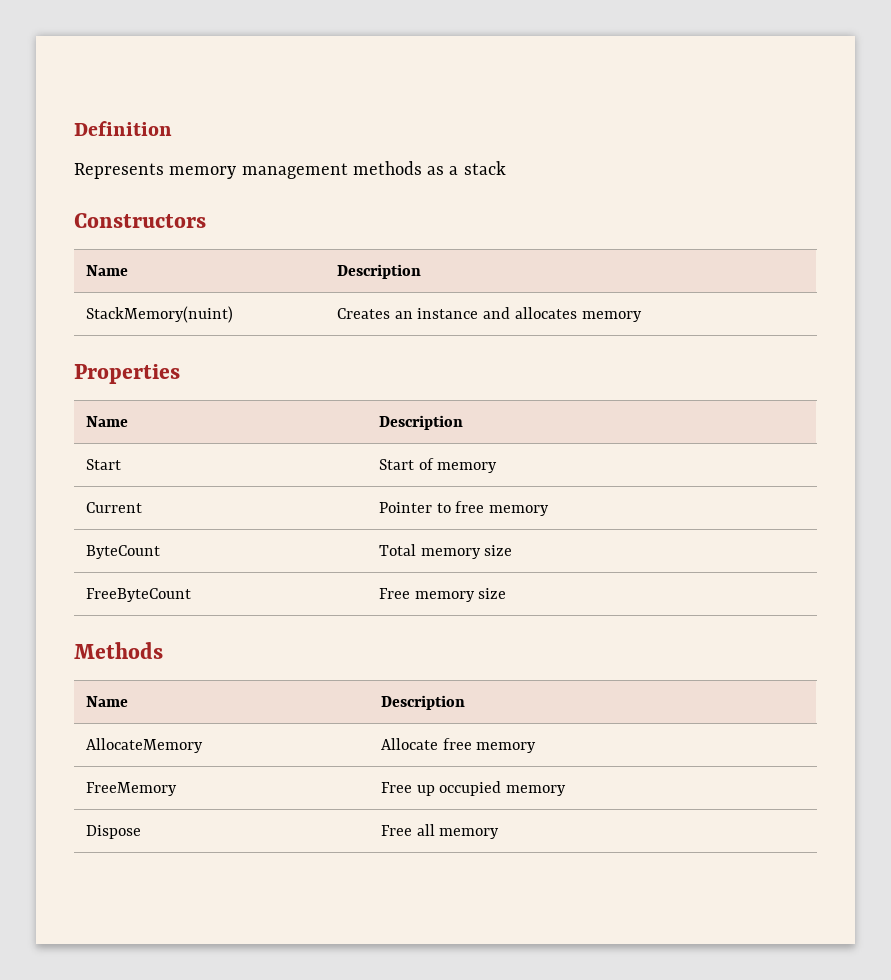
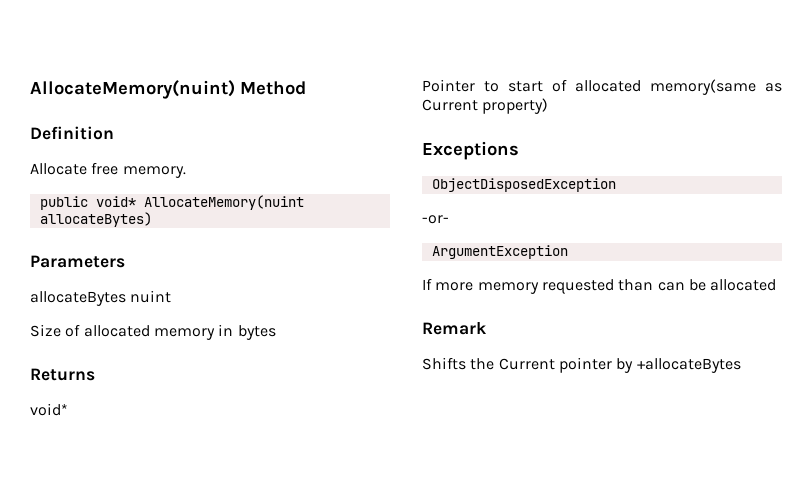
(74, 128) none -> [30,80,306,99] AllocateMemory(nuint) Method //
[74,161,506,179] [74,213,206,228] [86,265,129,276] [337,264,422,279] [86,306,234,323] [337,307,642,322] [74,364,180,384] [86,416,129,427] [379,415,464,430] [86,459,122,470] [379,458,498,473] [86,502,143,513] [379,501,550,516] [86,545,161,559] [379,544,513,559] [86,588,192,602] [379,588,507,602] [74,642,163,659] [86,696,129,707] [381,695,466,710] [86,738,204,753] [381,738,537,753] [86,782,178,796] [381,781,567,796] [86,825,142,839] [381,824,500,839] Represents memory management methods as a stack // Constructors // Name | Description // StackMemory(nuint) | Creates an instance and allocates memory // Properties // Name | Description // Start | Start of memory // Current | Pointer to free memory // ByteCount | Total memory size // FreeByteCount | Free memory size // Methods // Name | Description // AllocateMemory | Allocate free memory // FreeMemory | Free up occupied memory // Dispose | Free all memory -> [30,162,186,178] [39,195,304,210] [39,212,152,227] [30,255,125,268] [30,290,172,306] [30,324,276,340] [30,368,95,381] [30,403,68,416] [422,79,782,95] [422,98,549,114] [422,141,519,160] [431,178,616,192] [422,215,449,224] [431,245,568,259] [422,278,777,294] [422,322,487,335] [422,357,741,373] Allocate free memory. // public void* AllocateMemory(nuint allocateBytes) // Parameters // allocateBytes nuint // Size of allocated memory in bytes // Returns // void* // Pointer to start of allocated memory(same as Current property) // Exceptions // ObjectDisposedException // -or- // ArgumentException // If more memory requested than can be allocated // Remark // Shifts the Current pointer by +allocateBytes

